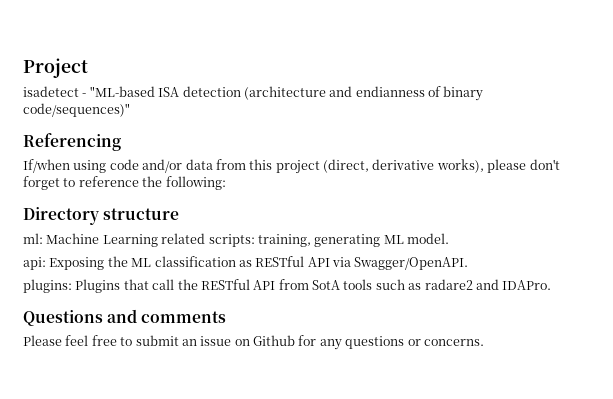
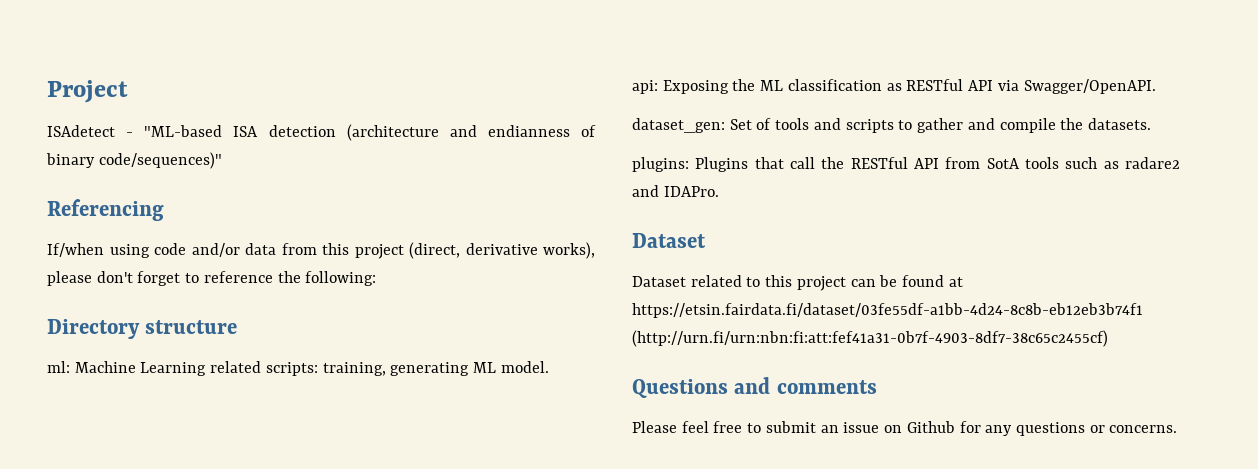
[23,86,79,97] isadetect -> [47,125,115,137] ISAdetect
(469, 263) none -> [632,118,1151,133] // dataset_gen: Set of tools and scripts to gather and compile the datasets.
(552, 285) none -> [632,233,706,248] [632,275,963,291] [632,303,1143,318] [632,330,1108,347] // Dataset // Dataset related to this project can be found at https://etsin.fairdata.fi/dataset/03fe55df-a1bb-4d24-8c8b-eb12eb3b74f1 (http://urn.fi/urn:nbn:fi:att:fef41a31-0b7f-4903-8df7-38c65c2455cf)

